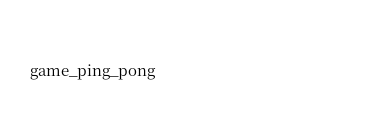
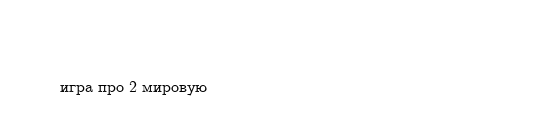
[30,64,156,80] game_ping_pong -> [60,81,207,96] игра про 2 мировую

